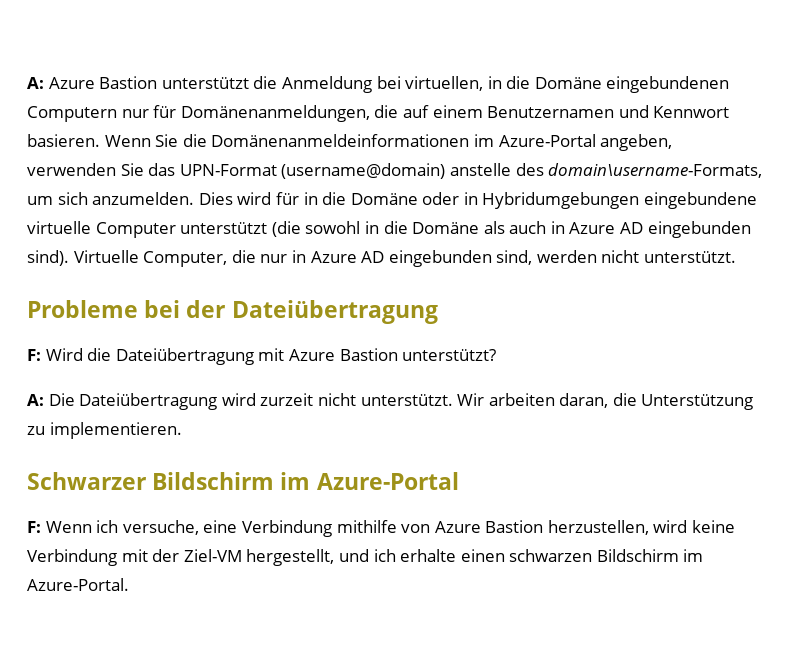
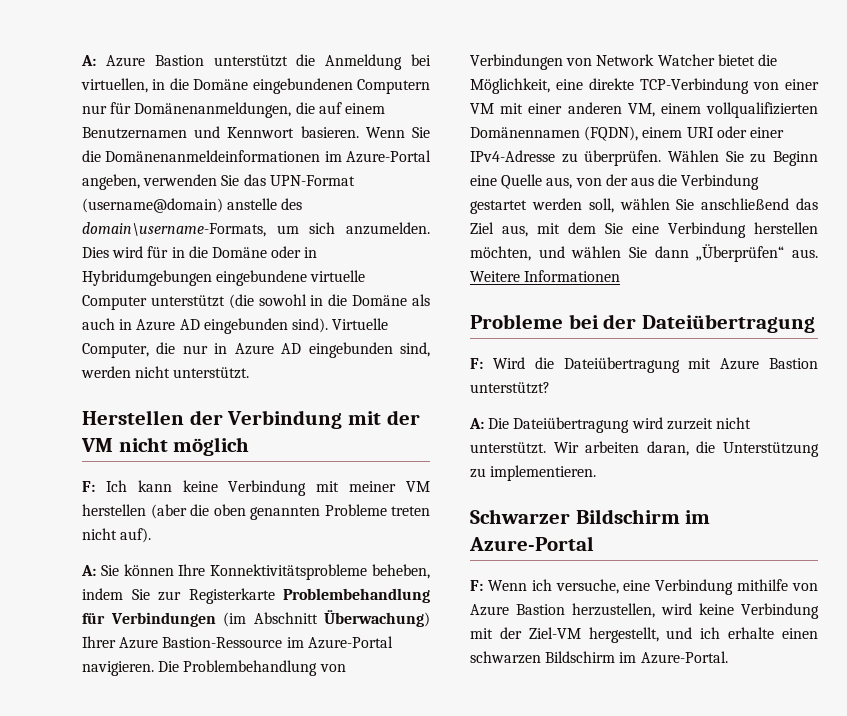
(737, 257) none -> [82,410,420,429] [81,437,250,456] [82,480,430,496] [82,504,430,520] [82,528,152,543] [81,564,430,580] [82,588,430,604] [82,610,430,627] [82,636,393,649] [82,660,346,676] [470,54,777,70] [470,78,819,94] [470,102,818,118] [470,126,784,141] [470,150,818,166] [470,174,760,190] [470,198,818,214] [470,222,818,238] [470,244,818,262] [470,270,621,282] // Herstellen der Verbindung mit der VM nicht möglich // F: Ich kann keine Verbindung mit meiner VM herstellen (aber die oben genannten Probleme treten nicht auf). // A: Sie können Ihre Konnektivitätsprobleme beheben, indem Sie zur Registerkarte Problembehandlung für Verbindungen (im Abschnitt Überwachung) Ihrer Azure Bastion-Ressource im Azure-Portal navigieren. Die Problembehandlung von Verbindungen von Network Watcher bietet die Möglichkeit, eine direkte TCP-Verbindung von einer VM mit einer anderen VM, einem vollqualifizierten Domänennamen (FQDN), einem URI oder einer IPv4-Adresse zu überprüfen. Wählen Sie zu Beginn eine Quelle aus, von der aus die Verbindung gestartet werden soll, wählen Sie anschließend das Ziel aus, mit dem Sie eine Verbindung herstellen möchten, und wählen Sie dann „Überprüfen“ aus. Weitere Informationen

